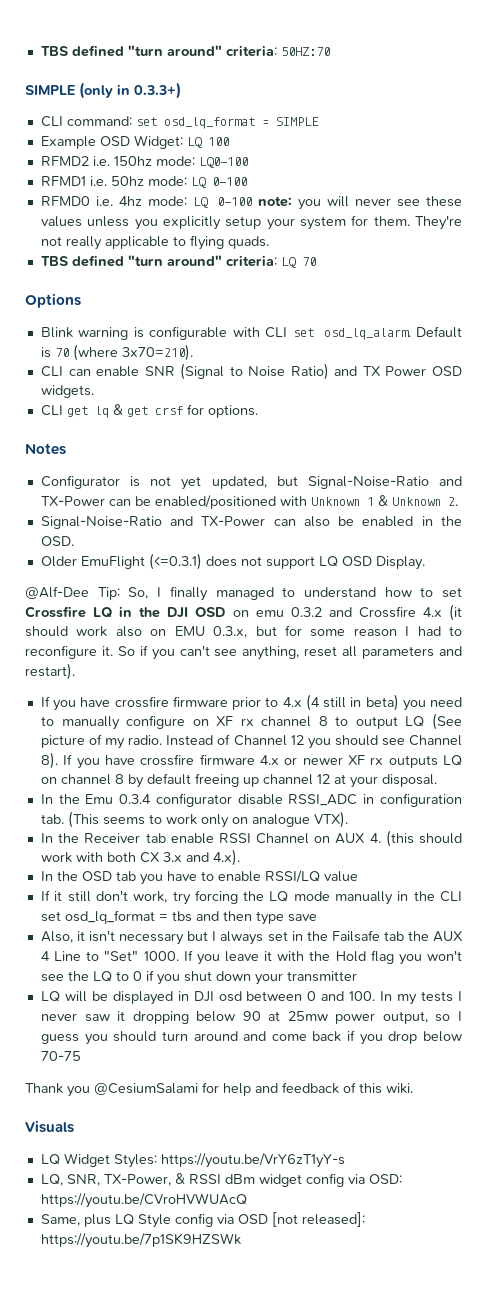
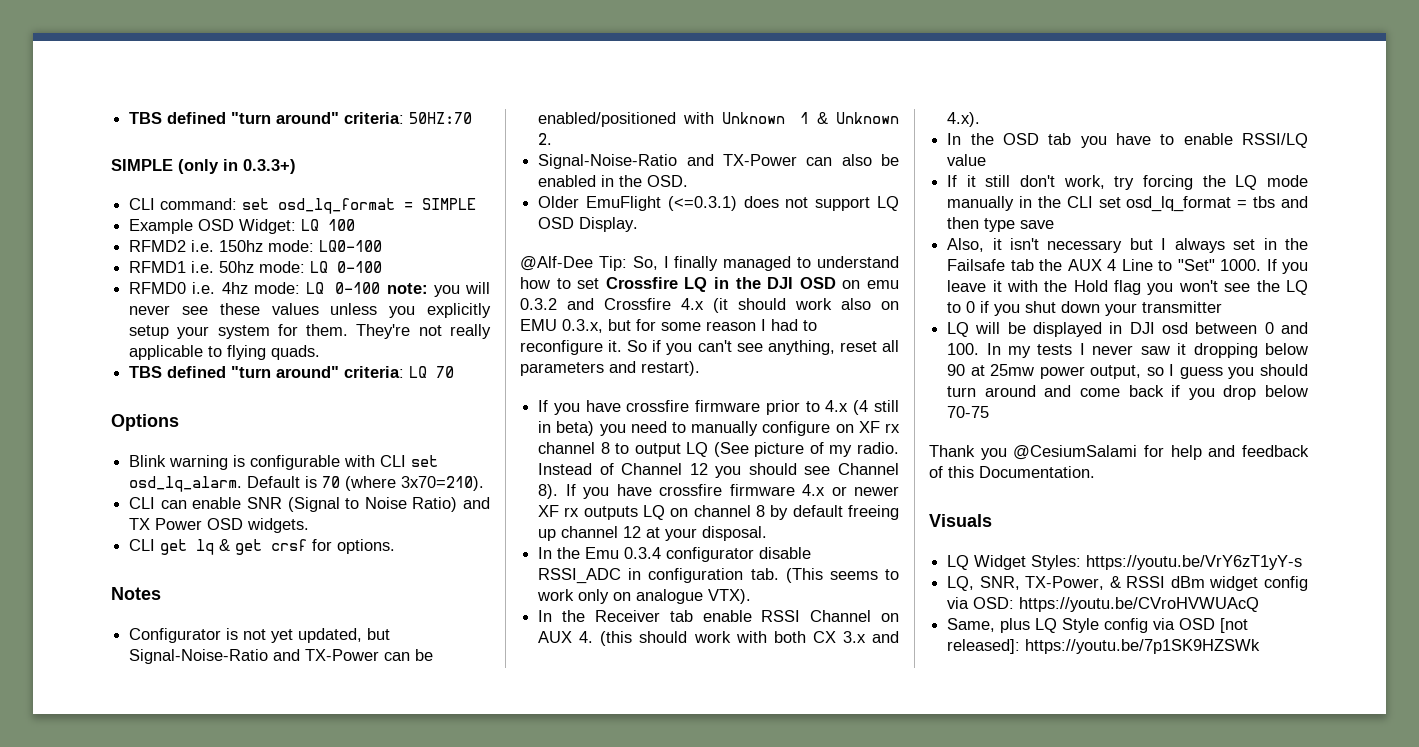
[386,1083,413,1094] wiki. -> [979,466,1095,478] Documentation.

